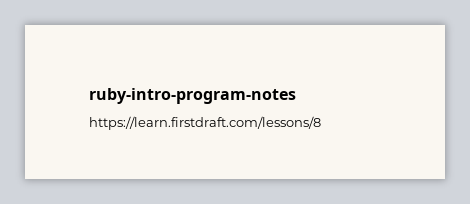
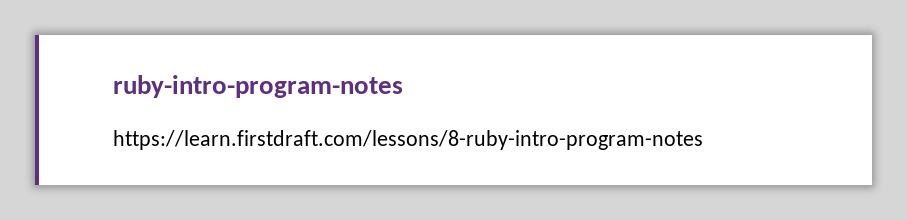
[89,116,321,130] https://learn.firstdraft.com/lessons/8 -> [113,130,703,150] https://learn.firstdraft.com/lessons/8-ruby-intro-program-notes

